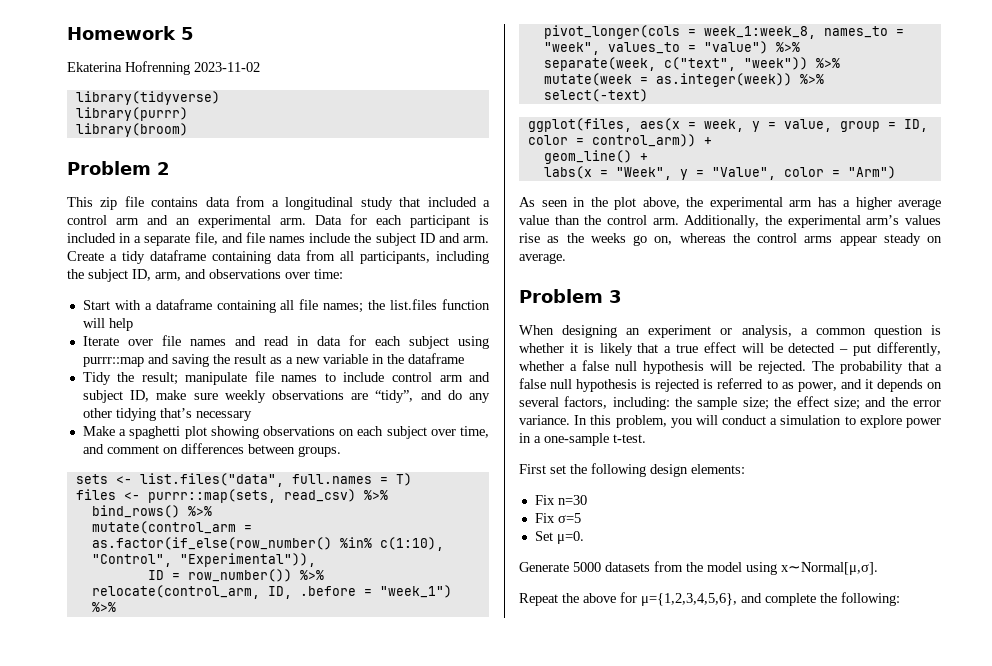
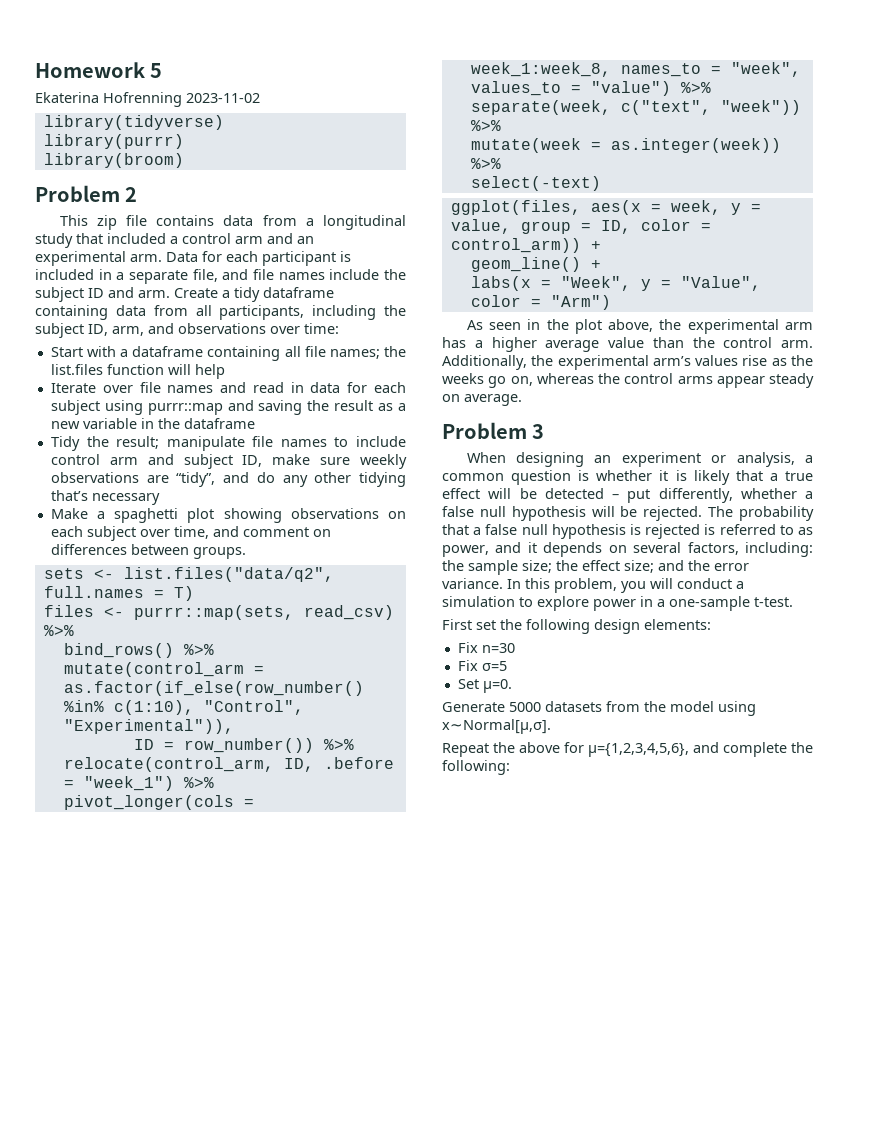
[139,473,284,487] list.files("data", -> [123,567,334,582] list.files("data/q2",

